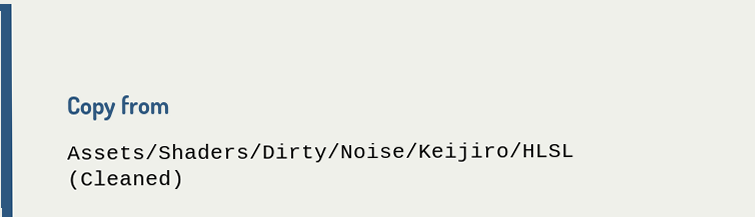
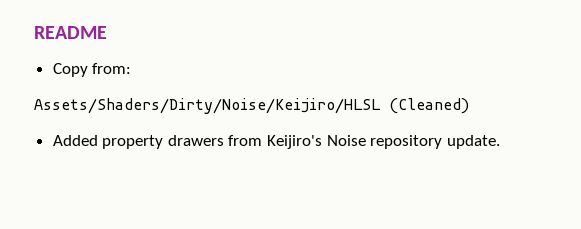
[66,95,171,121] Copy from -> [34,26,107,39] [52,63,132,77] README // Copy from:
(185, 179) none -> [52,135,500,149] // Added property drawers from Keijiro's Noise repository update.

